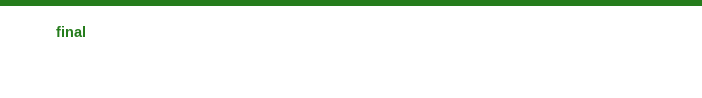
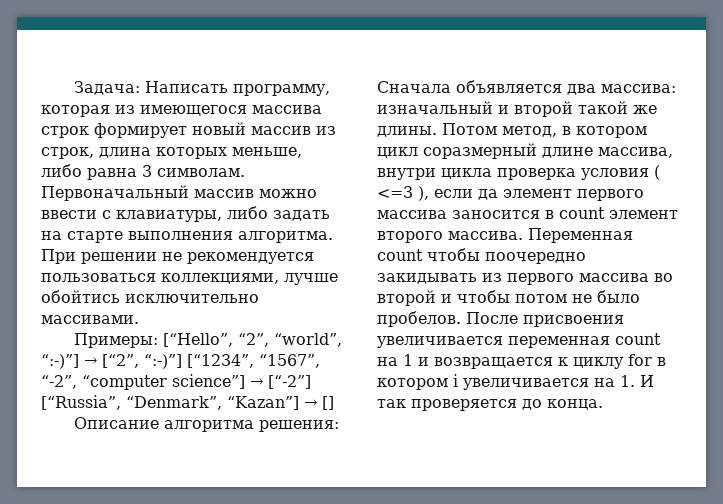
[56,26,86,37] final -> [73,81,330,96] [41,105,322,117] [41,122,336,138] [41,147,302,159] [41,164,245,180] [41,185,317,201] [41,206,330,222] [41,231,333,243] [41,249,314,264] [41,273,338,285] [41,290,259,303] [41,315,139,324] [73,333,342,348] [41,354,320,369] [41,374,311,390] [41,395,334,410] [73,417,339,432] [377,80,676,95] [377,101,657,117] [377,123,647,138] [377,143,673,159] [377,165,660,180] [377,186,644,201] [377,207,678,219] [377,228,633,243] [377,248,586,264] [377,273,673,285] [377,290,640,306] [377,311,624,327] [377,333,661,348] [377,354,666,369] [377,374,654,390] [377,399,603,411] Задача: Написать программу, которая из имеющегося массива строк формирует новый массив из строк, длина которых меньше, либо равна 3 символам. Первоначальный массив можно ввести с клавиатуры, либо задать на старте выполнения алгоритма. При решении не рекомендуется пользоваться коллекциями, лучше обойтись исключительно массивами. // Примеры: [“Hello”, “2”, “world”, “:-)”] → [“2”, “:-)”] [“1234”, “1567”, “-2”, “computer science”] → [“-2”] [“Russia”, “Denmark”, “Kazan”] → [] // Описание алгоритма решения: Сначала объявляется два массива: изначальный и второй такой же длины. Потом метод, в котором цикл соразмерный длине массива, внутри цикла проверка условия ( <=3 ), если да элемент первого массива заносится в count элемент второго массива. Переменная count чтобы поочередно закидывать из первого массива во второй и чтобы потом не было пробелов. После присвоения увеличивается переменная count на 1 и возвращается к циклу for в котором i увеличивается на 1. И так проверяется до конца.

